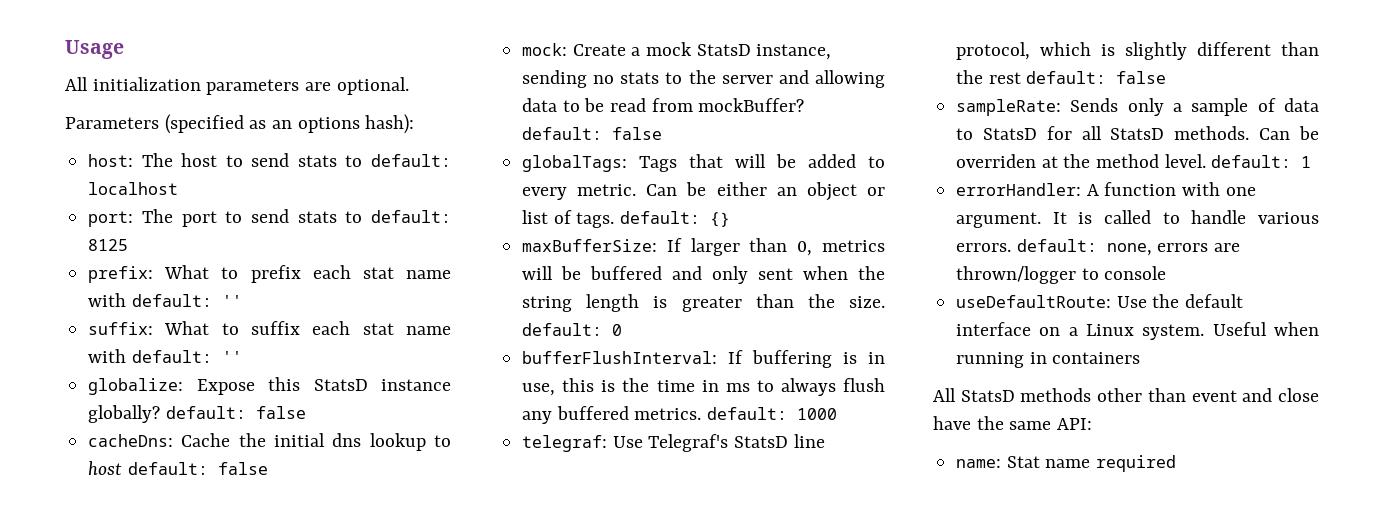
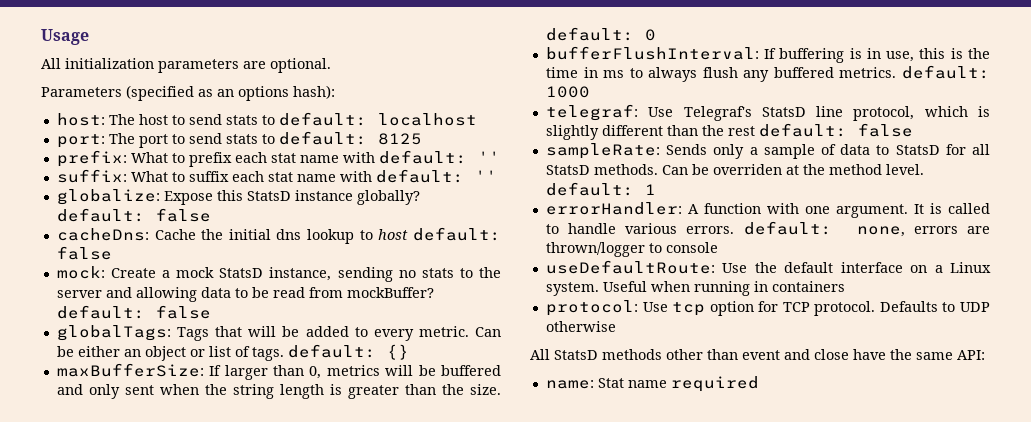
(1141, 358) none -> [545,300,990,316] [545,321,616,332] // protocol: Use tcp option for TCP protocol. Defaults to UDP otherwise

